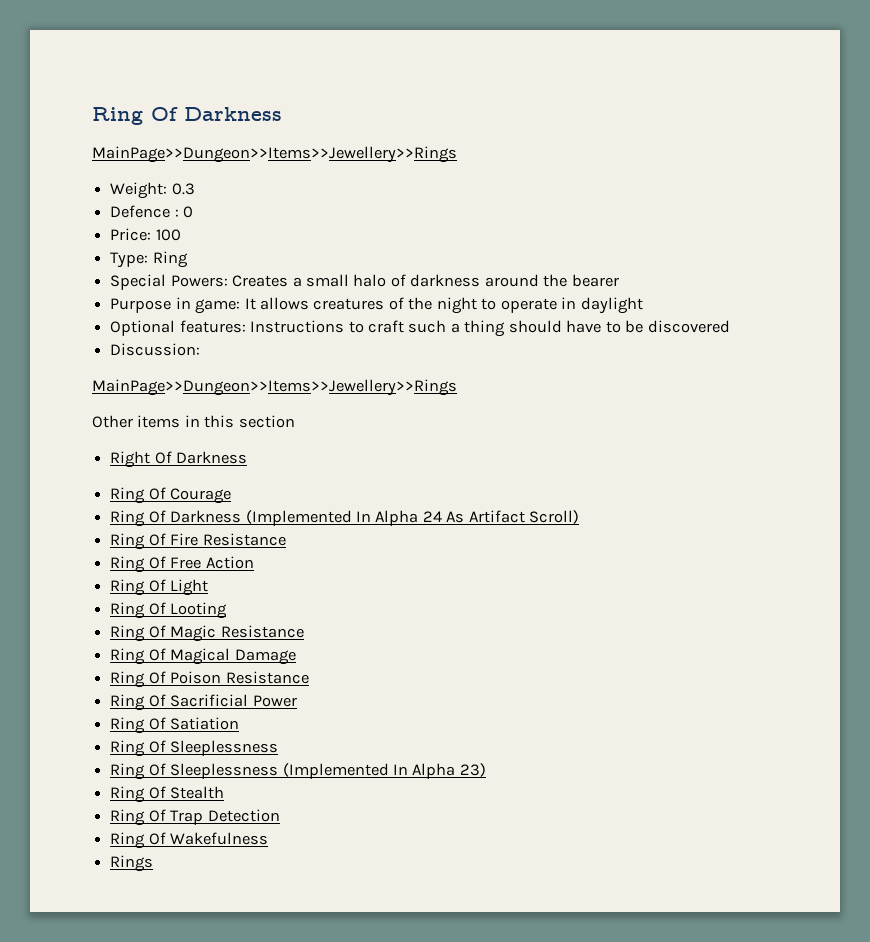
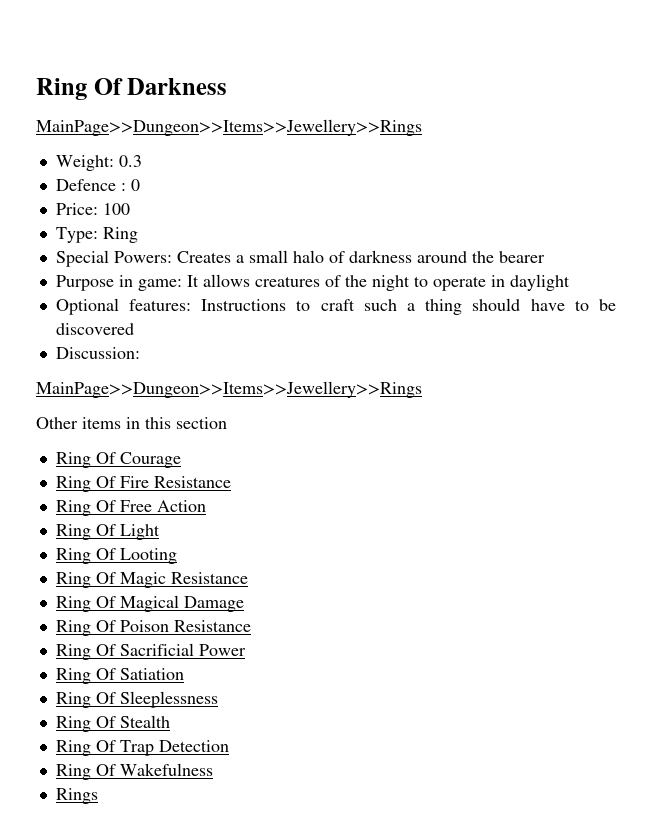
[110,451,248,468] // Right Of Darkness -> (227, 423) none
[110,510,580,527] // Ring Of Darkness (Implemented In Alpha 24 As Artifact Scroll) -> (181, 460) none
[110,763,486,780] // Ring Of Sleeplessness (Implemented In Alpha 23) -> (218, 699) none

